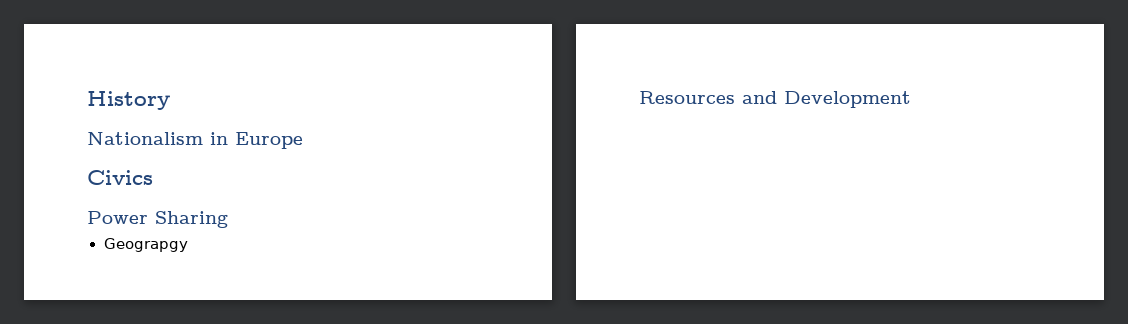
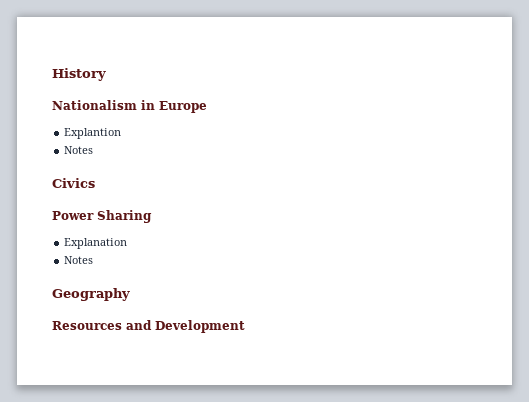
(303, 140) none -> [64,128,122,139] [64,146,94,154] // Explantion // Notes
[103,238,188,252] Geograpgy -> [64,238,128,249] [64,256,94,264] [52,288,130,301] Explanation // Notes // Geography

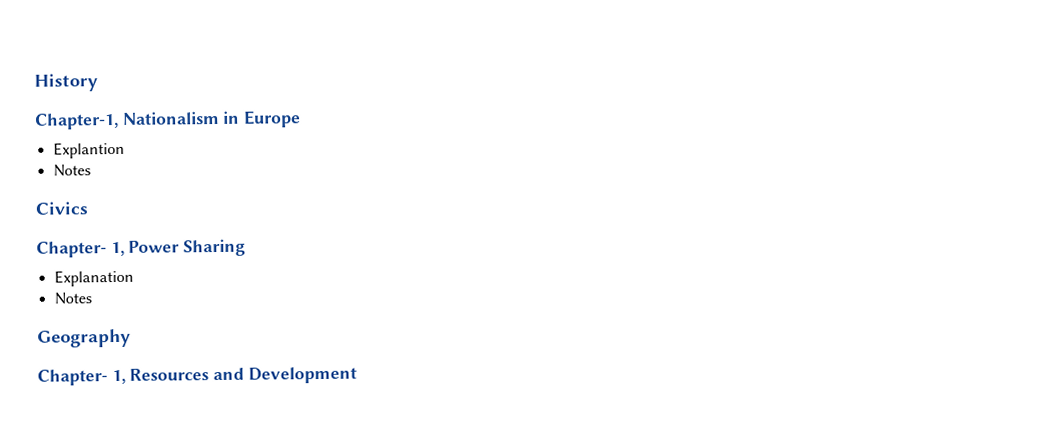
(106, 74) none -> [34,112,119,130] Chapter-1,
(95, 183) none -> [36,241,125,258] Chapter- 1,
(130, 294) none -> [37,369,126,386] Chapter- 1,

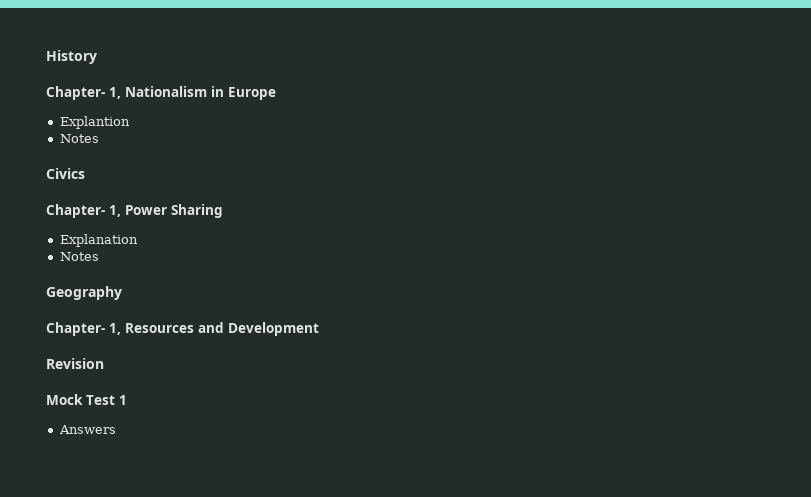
[34,112,119,130] Chapter-1, -> [46,86,121,100] Chapter- 1,
(357, 375) none -> [46,358,104,369] [46,394,127,405] [58,425,116,434] // Revision // Mock Test 1 // Answers

